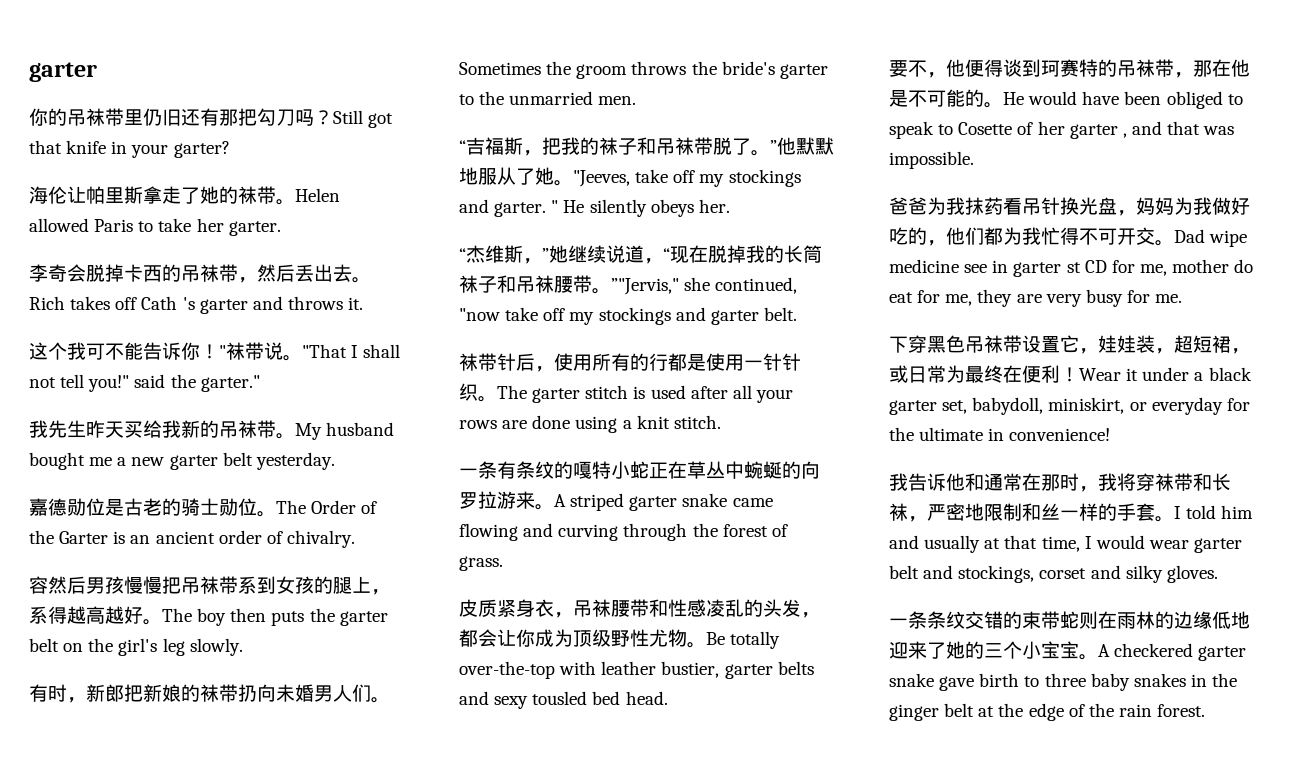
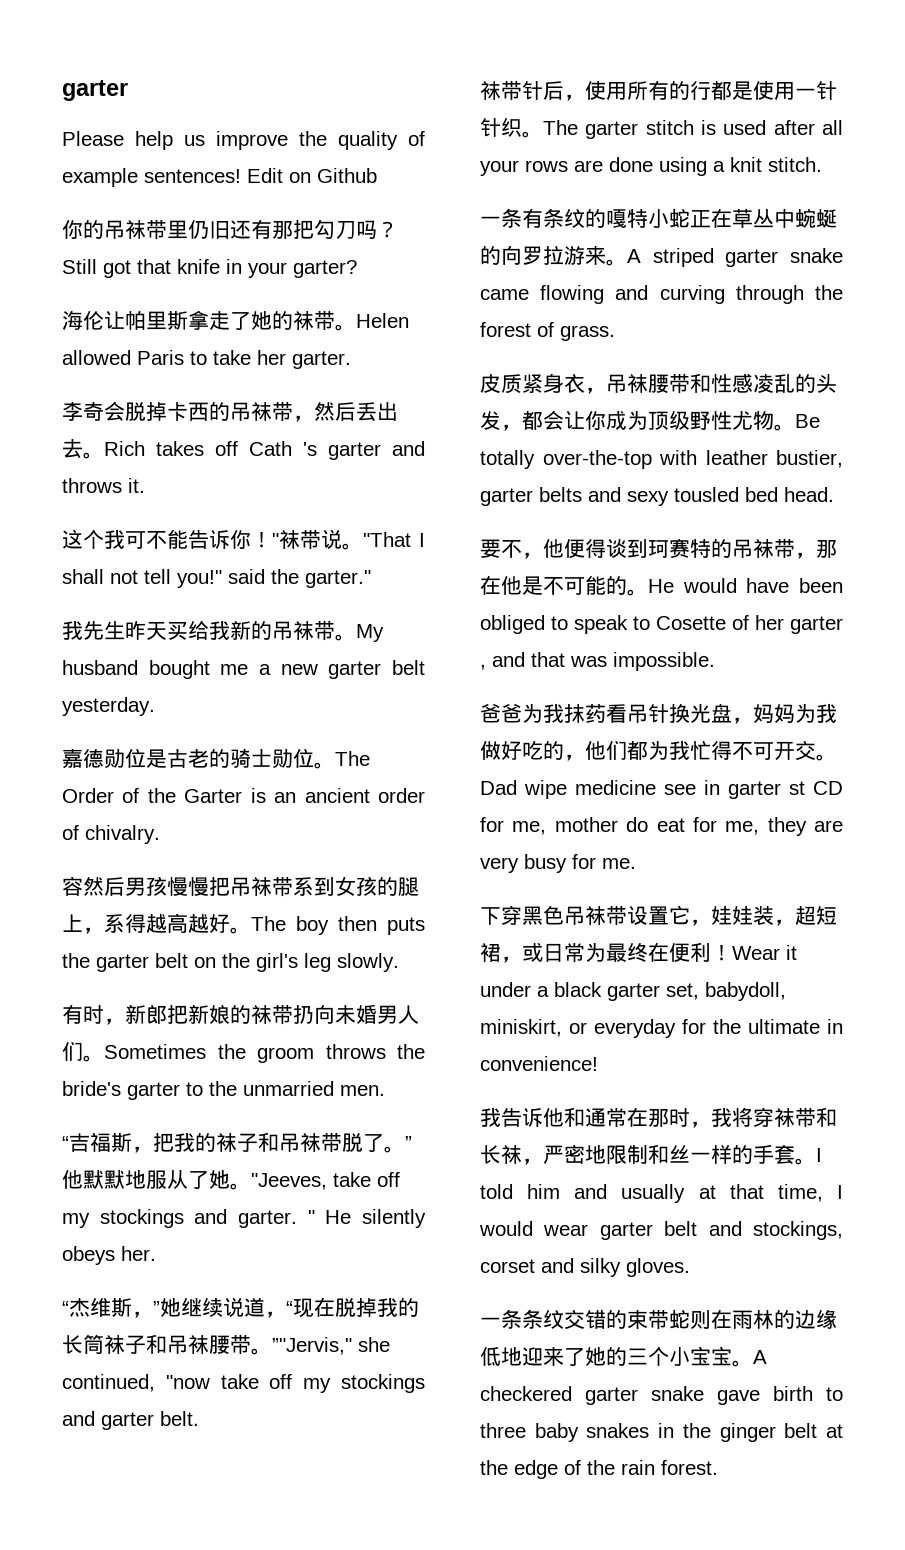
[29,62,97,82] garter -> [62,80,128,101] [62,131,425,150] [62,168,377,187] garter // Please help us improve the quality of example sentences! Edit on Github

